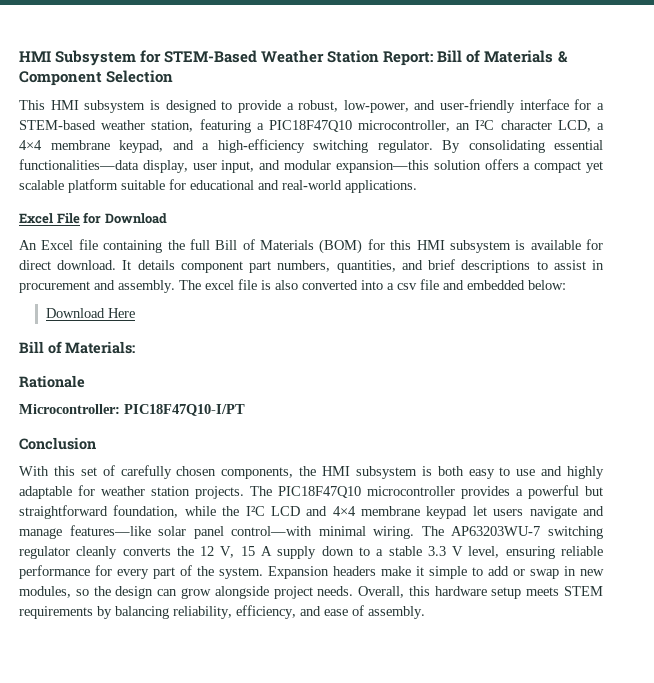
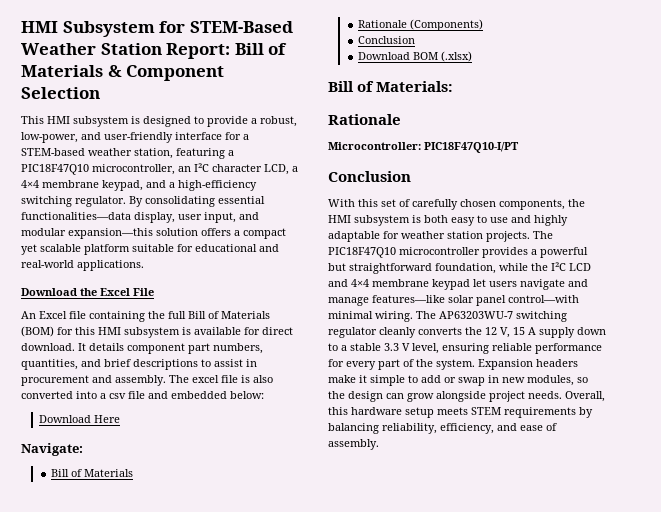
(417, 186) none -> [21,288,97,296] Download the
[83,212,167,224] for Download -> (154, 292) none
(135, 313) none -> [21,443,83,456] [51,469,134,477] [358,19,484,31] [358,36,416,44] [358,51,473,62] // Navigate: // Bill of Materials // Rationale (Components) // Conclusion // Download BOM (.xlsx)

